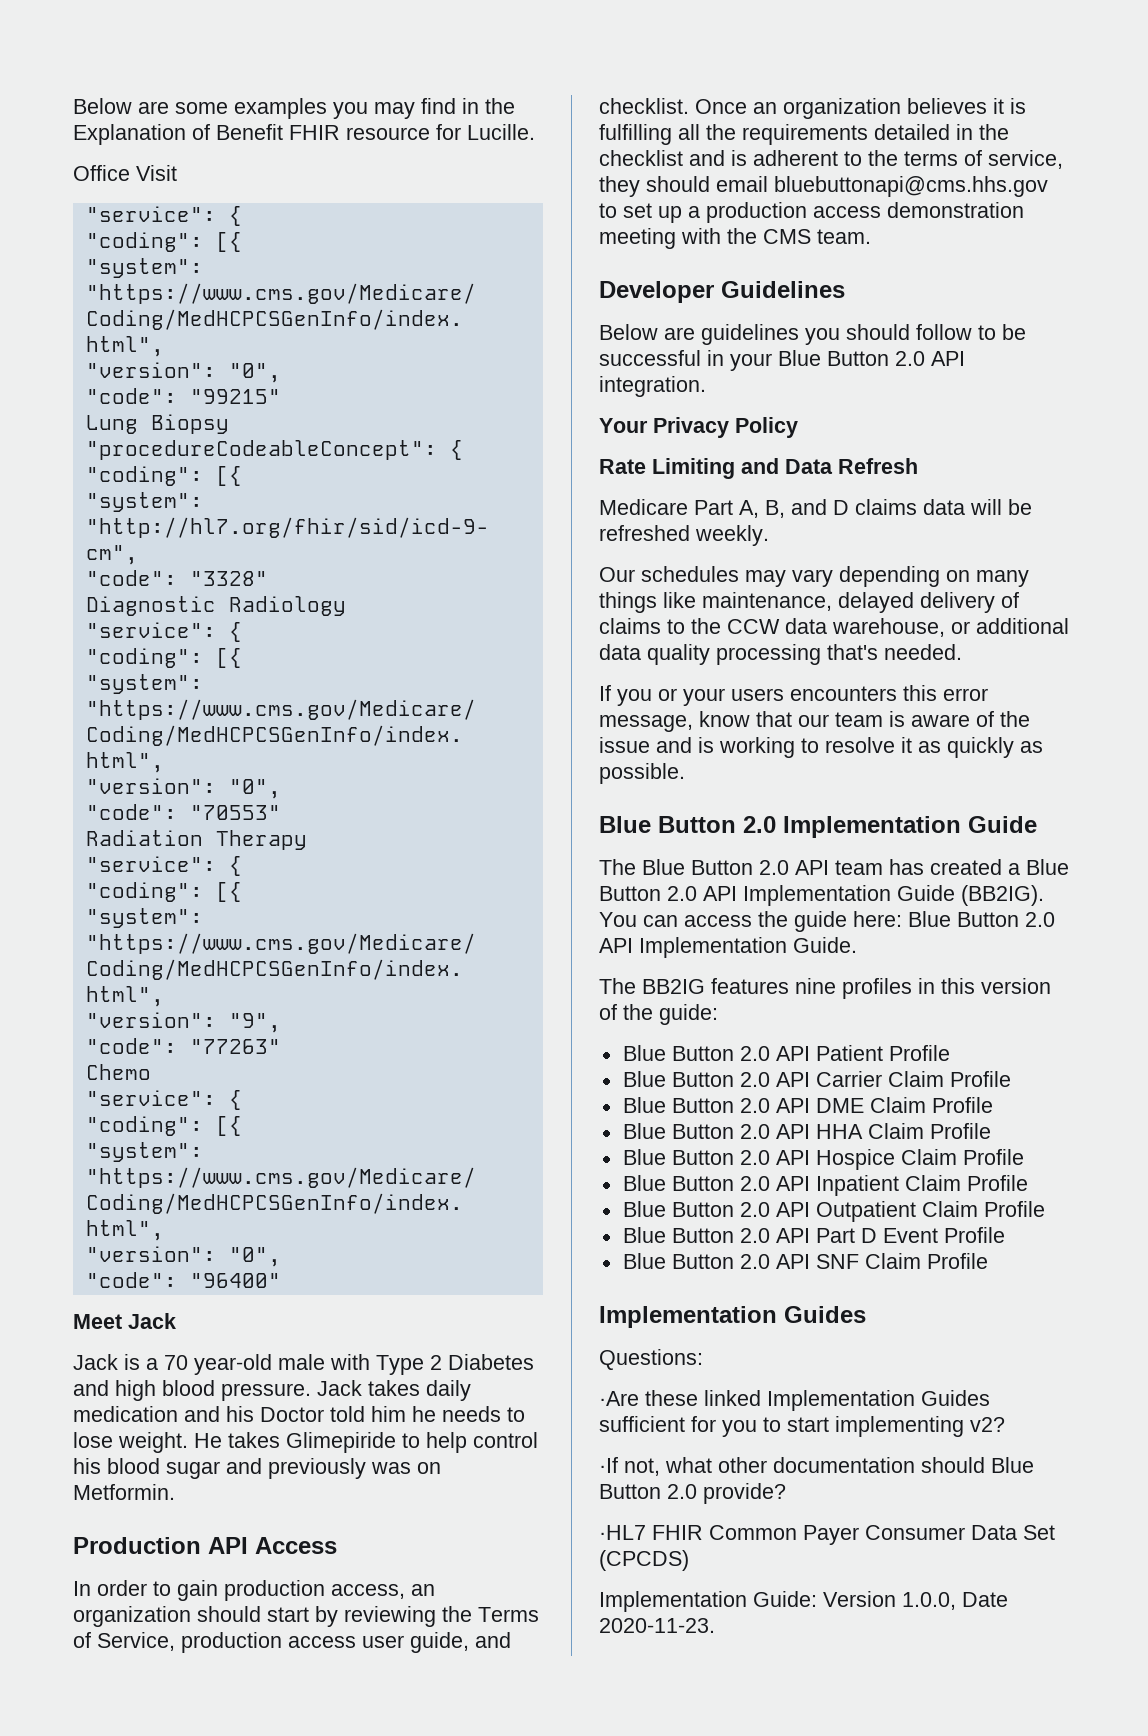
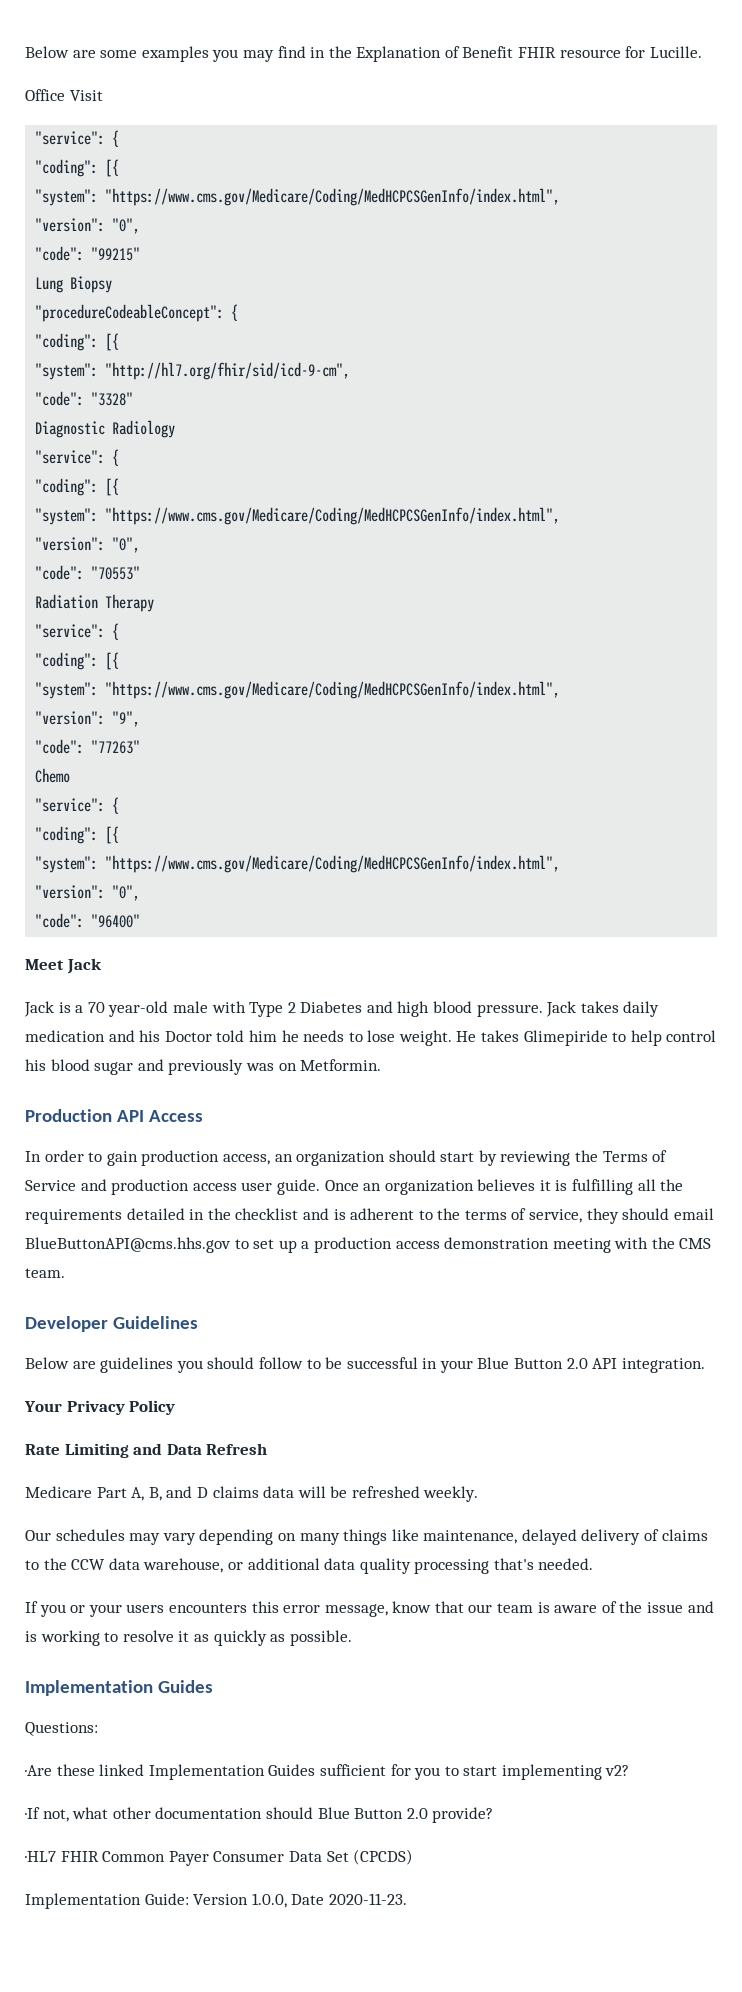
[97,1632,175,1651] Service, -> [25,1179,107,1191] Service and
[410,1632,511,1653] [599,98,689,114] guide, and checklist. -> [276,1179,320,1195] guide.
[774,176,1048,197] bluebuttonapi@cms.hhs.gov -> [25,1237,231,1253] BlueButtonAPI@cms.hhs.gov
[599,816,1037,838] [599,859,1069,875] [599,885,1044,906] [599,911,1055,932] [599,937,857,958] [599,978,1051,999] [599,1004,718,1025] [622,1045,950,1061] [622,1071,1011,1087] [622,1097,993,1113] [622,1123,991,1139] [622,1149,1024,1170] [622,1175,1028,1196] [622,1201,1045,1222] [622,1227,1005,1243] [622,1253,988,1269] // Blue Button 2.0 Implementation Guide // The Blue Button 2.0 API team has created a Blue Button 2.0 API Implementation Guide (BB2IG). You can access the guide here: Blue Button 2.0 API Implementation Guide. // The BB2IG features nine profiles in this version of the guide: // Blue Button 2.0 API Patient Profile // Blue Button 2.0 API Carrier Claim Profile // Blue Button 2.0 API DME Claim Profile // Blue Button 2.0 API HHA Claim Profile // Blue Button 2.0 API Hospice Claim Profile // Blue Button 2.0 API Inpatient Claim Profile // Blue Button 2.0 API Outpatient Claim Profile // Blue Button 2.0 API Part D Event Profile // Blue Button 2.0 API SNF Claim Profile -> (352, 1638) none

